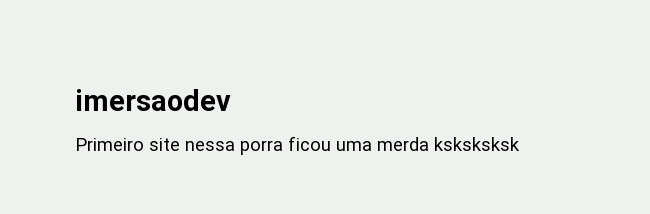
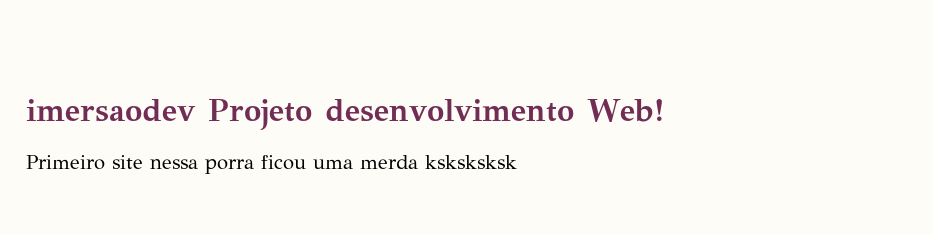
(231, 100) none -> [208,99,664,130] Projeto desenvolvimento Web!

